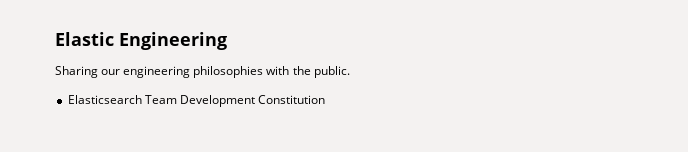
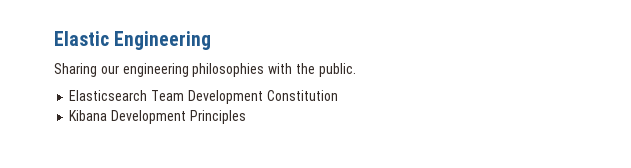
(325, 99) none -> [69,110,246,124] // Kibana Development Principles

